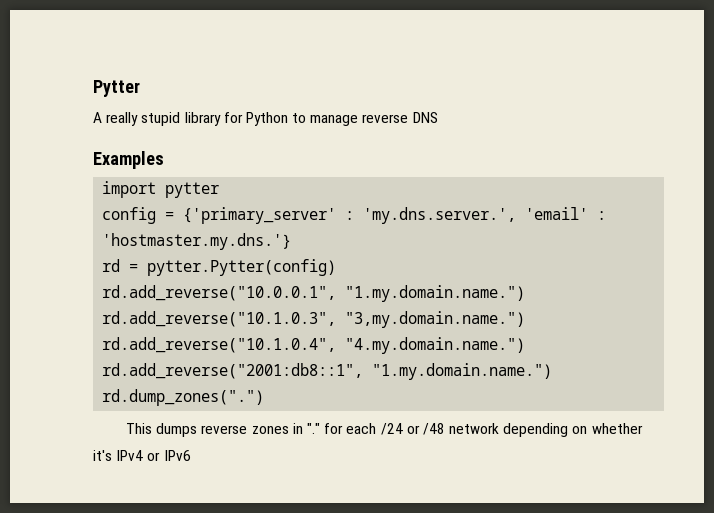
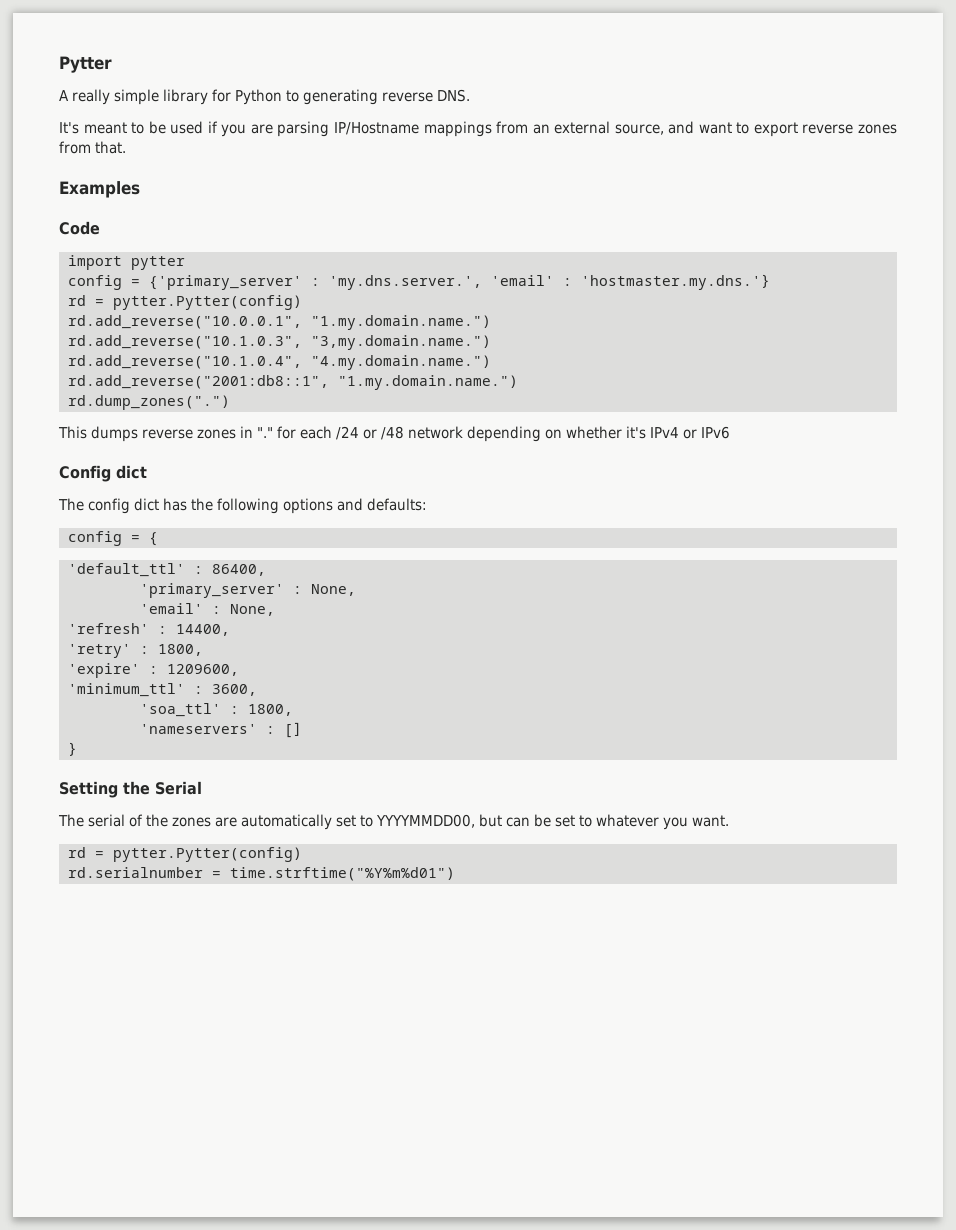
[141,112,181,126] stupid -> [114,89,159,105] simple
[310,112,438,126] manage reverse DNS -> [303,89,470,105] [59,121,897,137] [59,141,126,154] generating reverse DNS. // It's meant to be used if you are parsing IP/Hostname mappings from an external source, and want to export reverse zones from that.
(164, 160) none -> [59,221,100,235] // Code
(191, 455) none -> [59,465,147,482] [58,498,427,514] [67,531,158,546] [67,563,266,577] [139,583,356,598] [139,603,275,616] [67,623,230,636] [67,644,203,658] [67,663,239,678] [67,683,257,697] [139,703,293,717] [139,722,302,738] [67,742,77,756] [59,781,202,798] [58,814,729,830] [67,847,302,862] [67,867,455,881] // Config dict // The config dict has the following options and defaults: // config = { // 'default_ttl' : 86400, // 'primary_server' : None, // 'email' : None, // 'refresh' : 14400, // 'retry' : 1800, // 'expire' : 1209600, // 'minimum_ttl' : 3600, // 'soa_ttl' : 1800, // 'nameservers' : [] // } // Setting the Serial // The serial of the zones are automatically set to YYYYMMDD00, but can be set to whatever you want. // rd = pytter.Pytter(config) // rd.serialnumber = time.strftime("%Y%m%d01")

